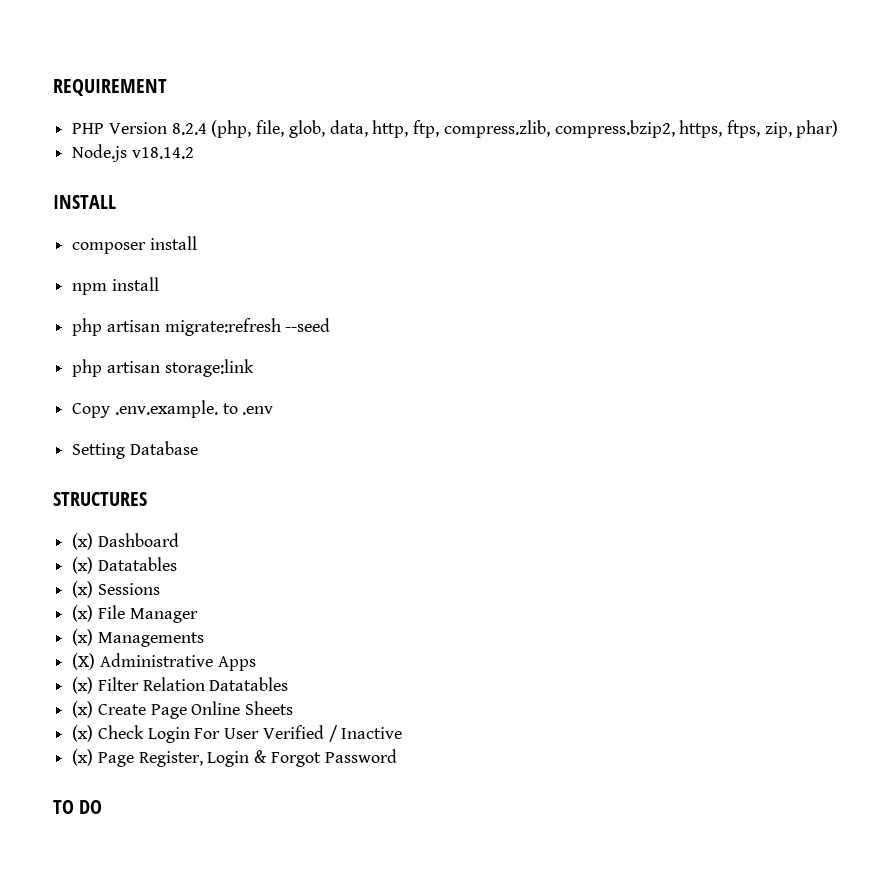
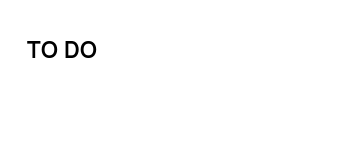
[53,79,167,96] [72,120,839,138] [72,144,194,162] [53,195,116,209] [72,236,197,254] [72,277,159,295] [72,318,331,336] [72,359,254,377] [72,400,274,418] [72,441,198,459] [53,492,147,506] [72,533,179,550] [72,557,177,574] [72,581,160,598] [72,605,198,623] [72,629,204,647] [72,653,256,671] [72,677,289,694] [72,701,294,719] [72,725,403,743] [72,749,397,767] REQUIREMENT // PHP Version 8.2.4 (php, file, glob, data, http, ftp, compress.zlib, compress.bzip2, https, ftps, zip, phar) // Node.js v18.14.2 // INSTALL // composer install // npm install // php artisan migrate:refresh --seed // php artisan storage:link // Copy .env.example. to .env // Setting Database // STRUCTURES // (x) Dashboard // (x) Datatables // (x) Sessions // (x) File Manager // (x) Managements // (X) Administrative Apps // (x) Filter Relation Datatables // (x) Create Page Online Sheets // (x) Check Login For User Verified / Inactive // (x) Page Register, Login & Forgot Password // -> (27, 49) none

